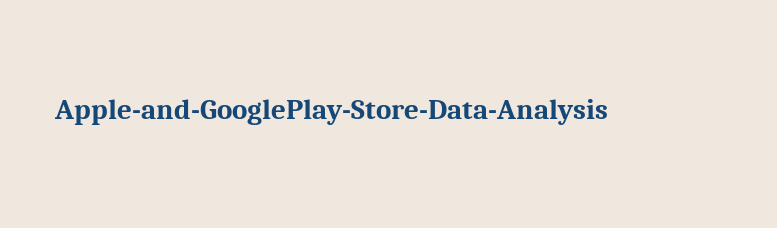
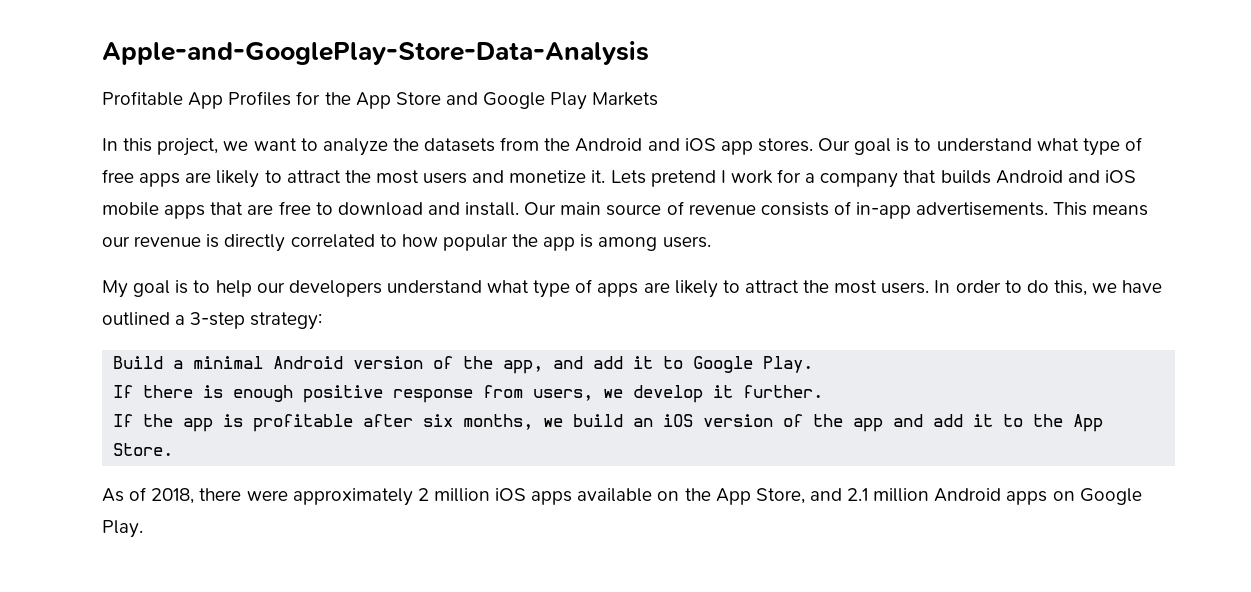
(608, 112) none -> [102,91,659,110] [102,137,1142,156] [102,169,1136,188] [102,201,1149,219] [102,234,711,252] [102,279,1163,298] [102,312,323,330] [113,356,814,374] [113,385,824,403] [113,414,1104,432] [113,443,174,456] [102,487,1142,506] [102,520,143,538] // Profitable App Profiles for the App Store and Google Play Markets // In this project, we want to analyze the datasets from the Android and iOS app stores. Our goal is to understand what type of free apps are likely to attract the most users and monetize it. Lets pretend I work for a company that builds Android and iOS mobile apps that are free to download and install. Our main source of revenue consists of in-app advertisements. This means our revenue is directly correlated to how popular the app is among users. // My goal is to help our developers understand what type of apps are likely to attract the most users. In order to do this, we have outlined a 3-step strategy: // Build a minimal Android version of the app, and add it to Google Play. // If there is enough positive response from users, we develop it further. // If the app is profitable after six months, we build an iOS version of the app and add it to the App Store. // As of 2018, there were approximately 2 million iOS apps available on the App Store, and 2.1 million Android apps on Google Play.

